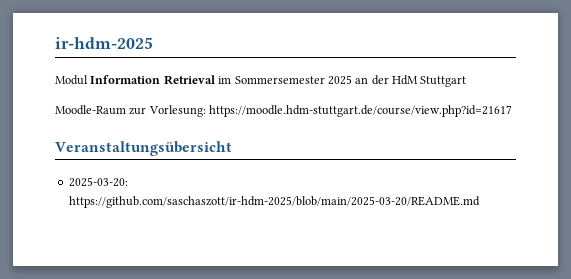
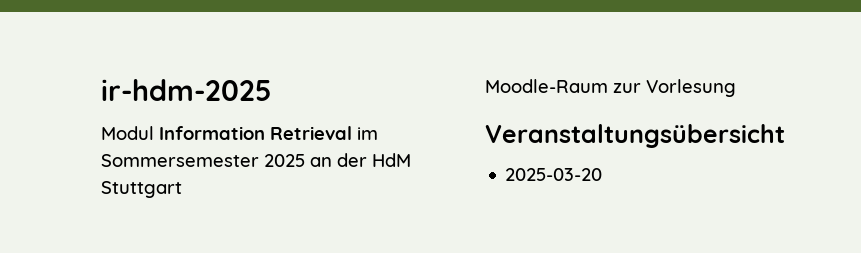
[148,105,513,117] Vorlesung: https://moodle.hdm-stuttgart.de/course/view.php?id=21617 -> [646,79,736,97] Vorlesung
[68,177,128,187] [68,196,480,208] 2025-03-20: https://github.com/saschaszott/ir-hdm-2025/blob/main/2025-03-20/README.md -> [505,168,603,181] 2025-03-20

